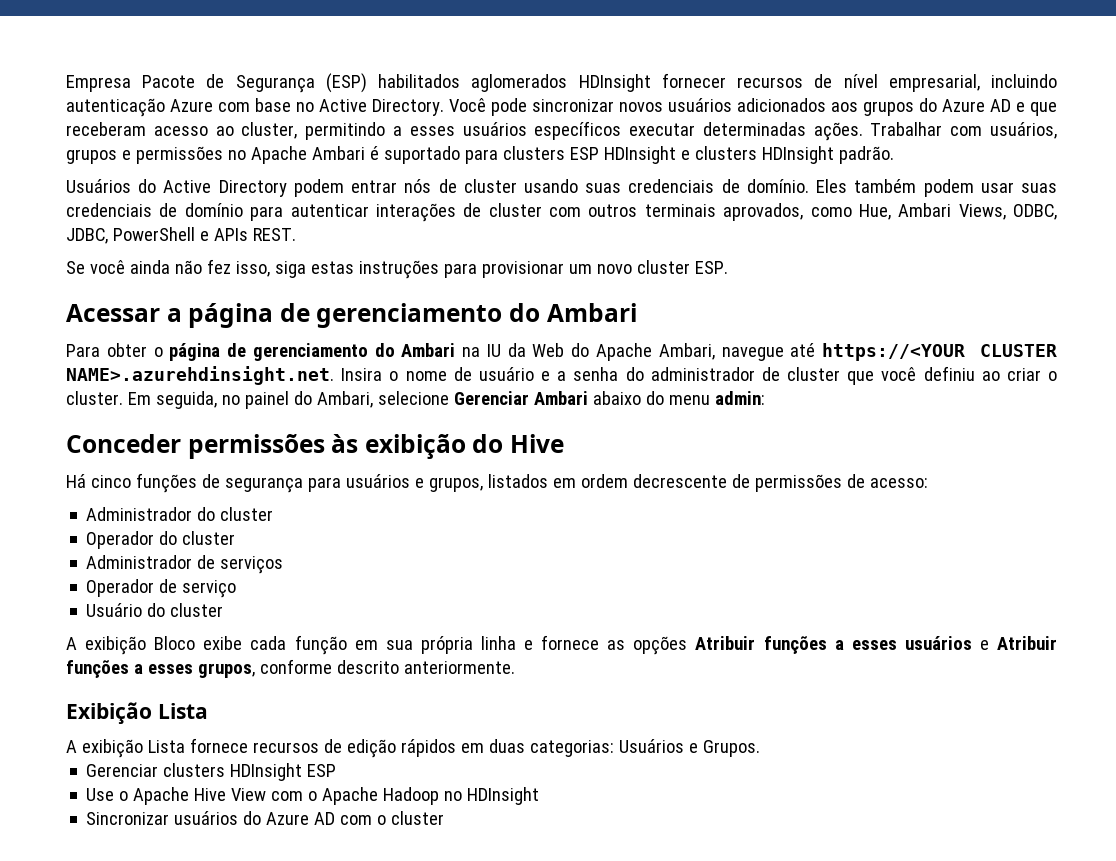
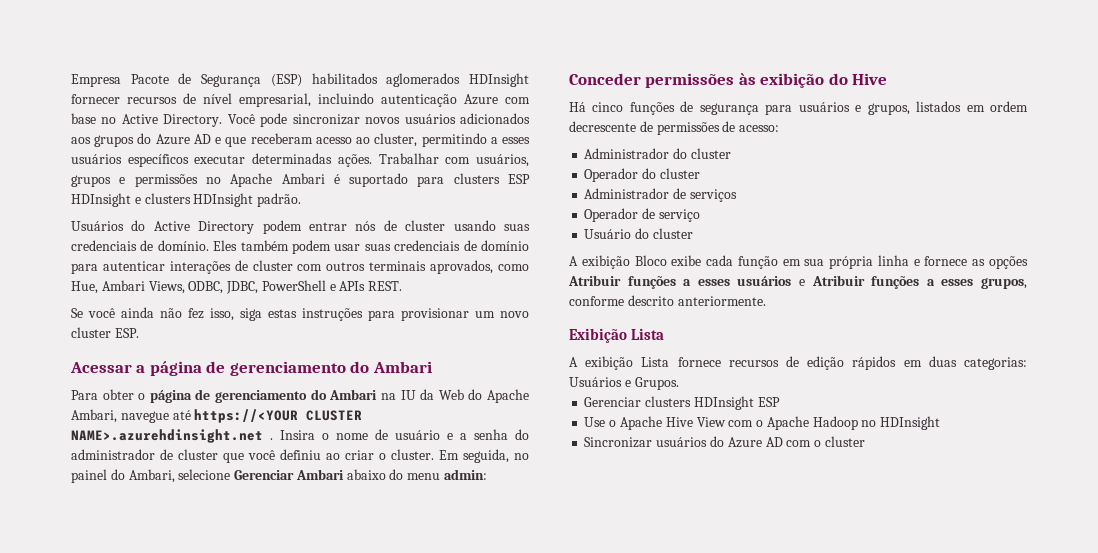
[66,366,334,385] NAME>.azurehdinsight.net. -> [71,429,273,443] NAME>.azurehdinsight.net .

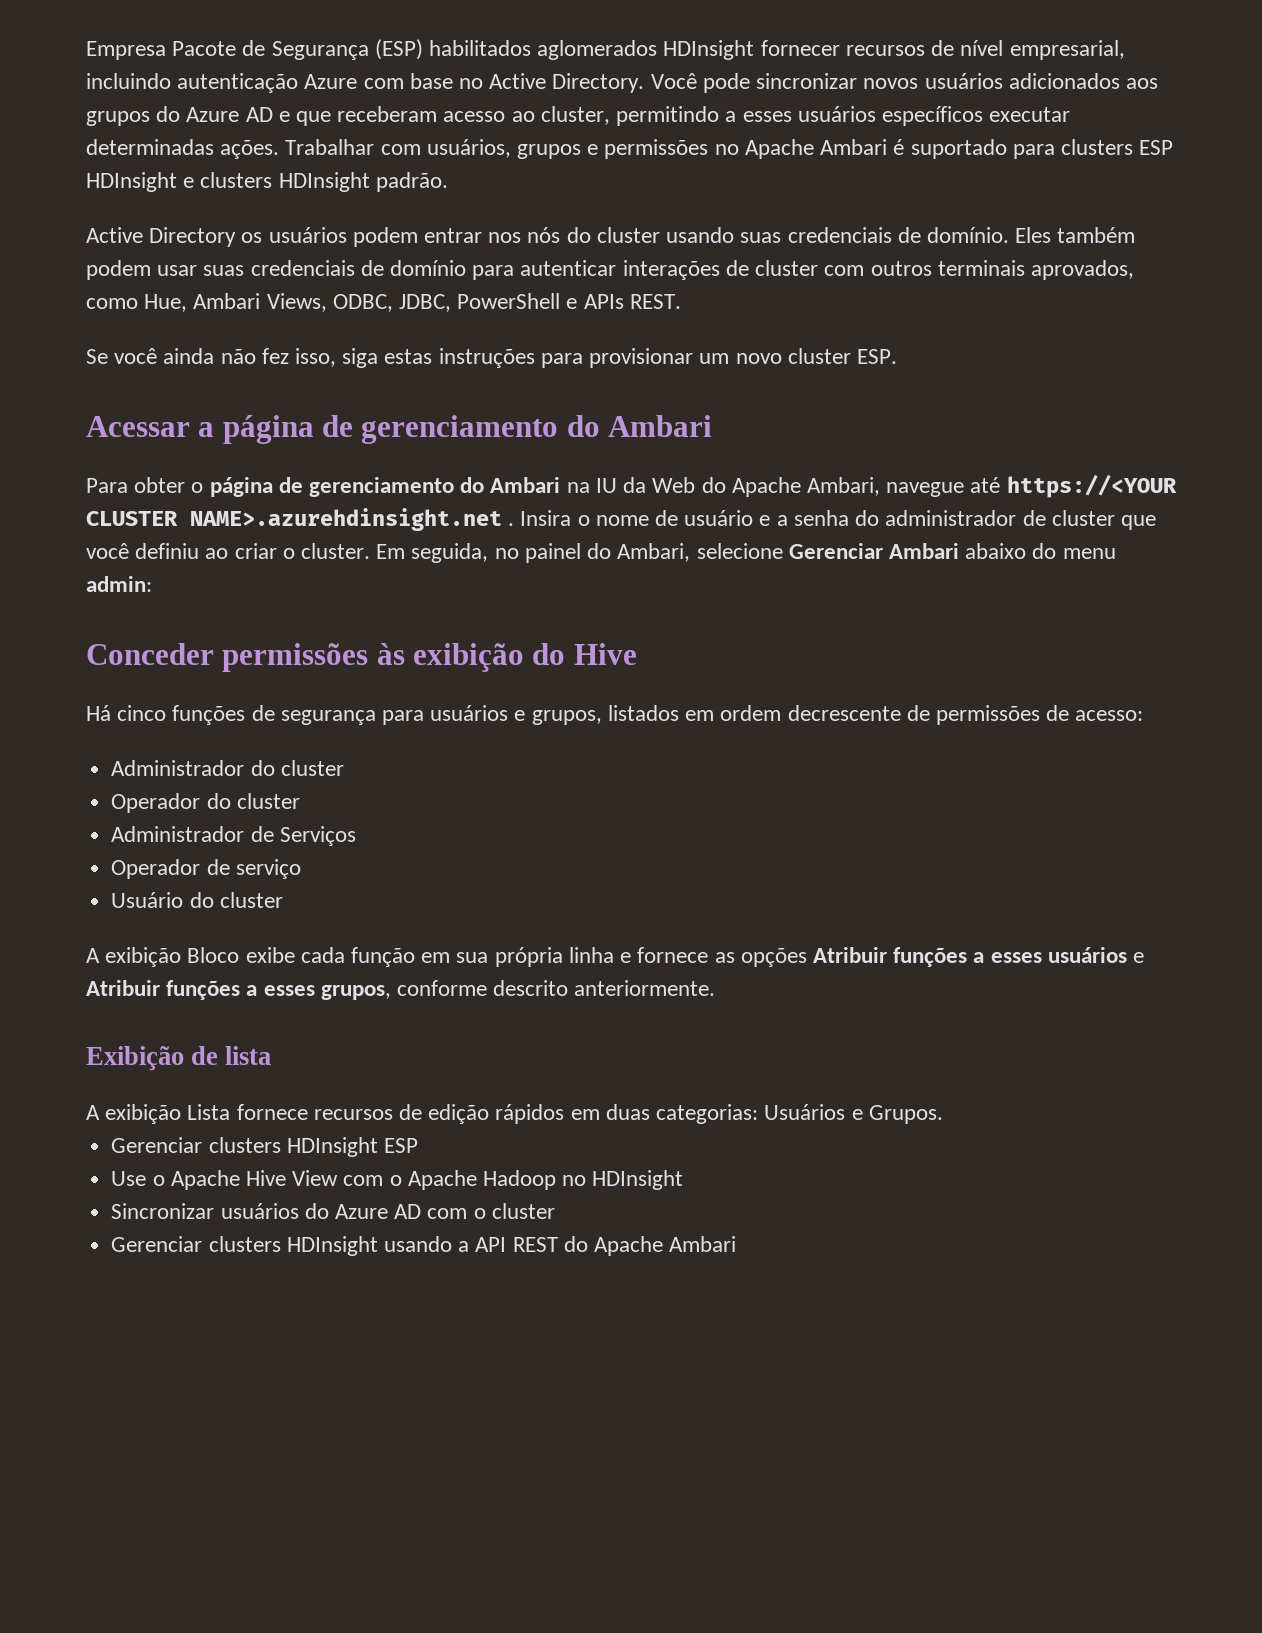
[71,220,397,234] Usuários do Active Directory podem entrar nós de -> [86,227,591,247] Active Directory os usuários podem entrar nos nós do
[689,189,737,202] serviços -> [279,826,356,846] Serviços
[631,328,665,340] Lista -> [191,1046,272,1065] de lista
(865, 441) none -> [111,1236,737,1256] // Gerenciar clusters HDInsight usando a API REST do Apache Ambari

